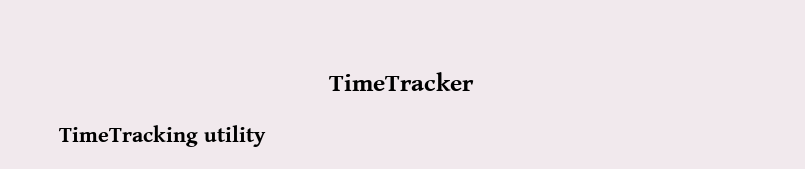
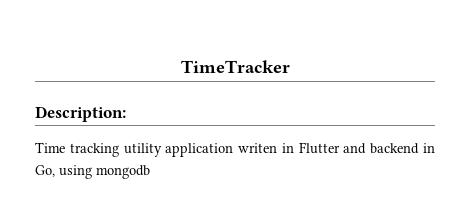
[59,125,266,147] TimeTracking utility -> [35,106,126,122] [35,142,435,157] [35,165,150,179] Description: // Time tracking utility application writen in Flutter and backend in Go, using mongodb

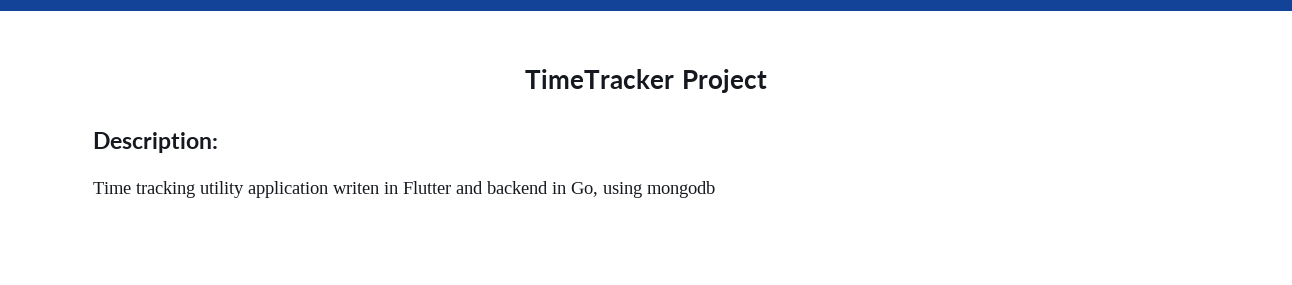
(290, 66) none -> [681,69,767,93] Project

